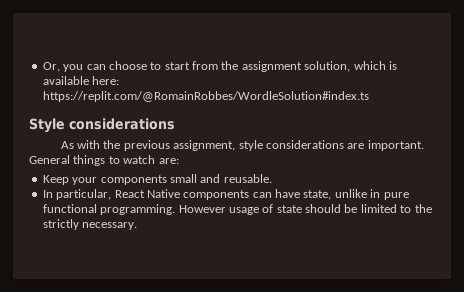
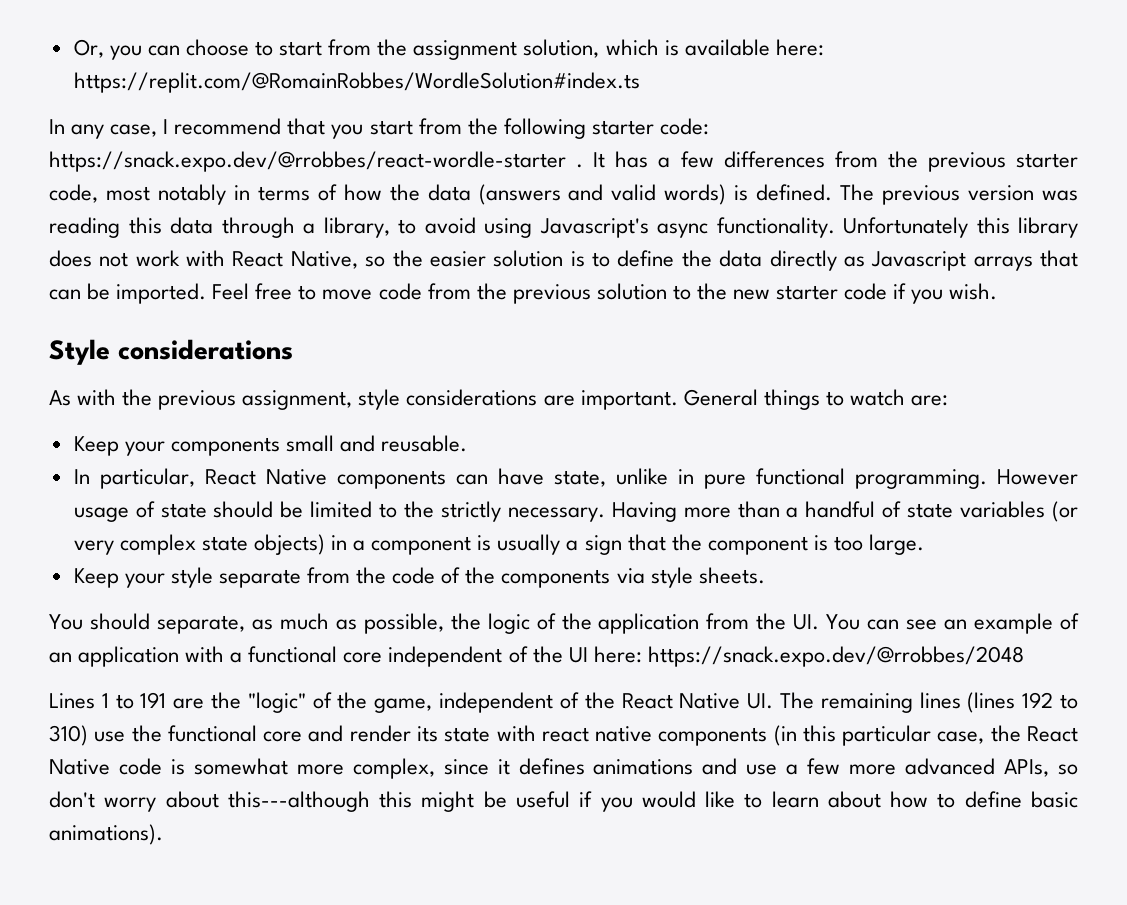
(369, 96) none -> [49,118,709,139] [49,151,1079,172] [49,184,1078,205] [49,217,1078,238] [49,250,1078,271] [49,283,998,304] // In any case, I recommend that you start from the following starter code: https://snack.expo.dev/@rrobbes/react-wordle-starter . It has a few differences from the previous starter code, most notably in terms of how the data (answers and valid words) is defined. The previous version was reading this data through a library, to avoid using Javascript's async functionality. Unfortunately this library does not work with React Native, so the easier solution is to define the data directly as Javascript arrays that can be imported. Feel free to move code from the previous solution to the new starter code if you wish.
(138, 226) none -> [611,501,1079,522] [73,534,924,555] [73,567,765,588] [49,613,1080,634] [49,646,1024,667] [49,692,1079,713] [49,725,1078,746] [49,758,1078,779] [49,791,1079,812] [49,824,163,845] Having more than a handful of state variables (or very complex state objects) in a component is usually a sign that the component is too large. // Keep your style separate from the code of the components via style sheets. // You should separate, as much as possible, the logic of the application from the UI. You can see an example of an application with a functional core independent of the UI here: https://snack.expo.dev/@rrobbes/2048 // Lines 1 to 191 are the "logic" of the game, independent of the React Native UI. The remaining lines (lines 192 to 310) use the functional core and render its state with react native components (in this particular case, the React Native code is somewhat more complex, since it defines animations and use a few more advanced APIs, so don't worry about this---although this might be useful if you would like to learn about how to define basic animations).

